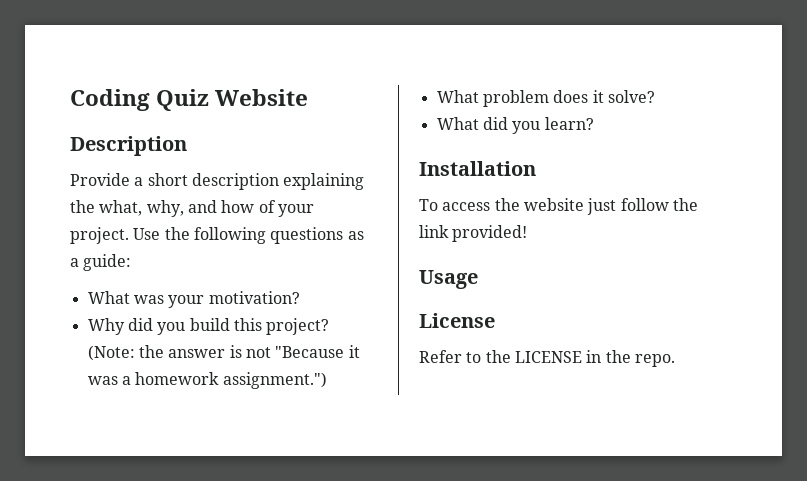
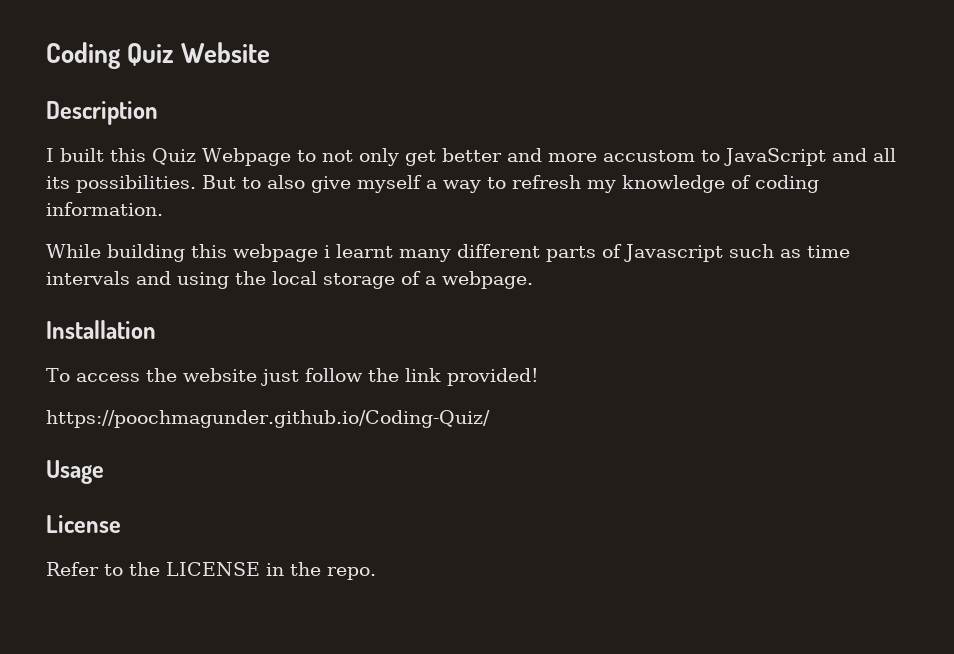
[70,173,365,190] [70,200,314,217] [70,227,364,244] [70,254,132,271] [87,291,300,308] [87,318,330,335] [87,345,360,361] [87,372,327,389] [436,90,655,107] [436,117,594,134] Provide a short description explaining the what, why, and how of your project. Use the following questions as a guide: // What was your motivation? // Why did you build this project? (Note: the answer is not "Because it was a homework assignment.") // What problem does it solve? // What did you learn? -> [46,148,896,166] [46,175,819,193] [46,202,163,216] [46,244,850,262] [46,271,533,289] I built this Quiz Webpage to not only get better and more accustom to JavaScript and all its possibilities. But to also give myself a way to refresh my knowledge of coding information. // While building this webpage i learnt many different parts of Javascript such as time intervals and using the local storage of a webpage.
(528, 233) none -> [46,410,490,428] // https://poochmagunder.github.io/Coding-Quiz/

